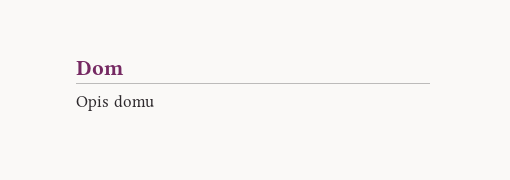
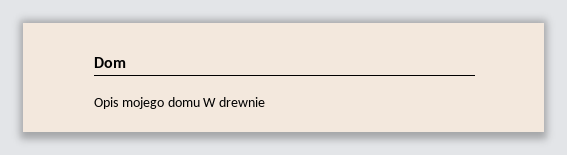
[113,95,154,108] domu -> [121,97,266,109] mojego domu W drewnie

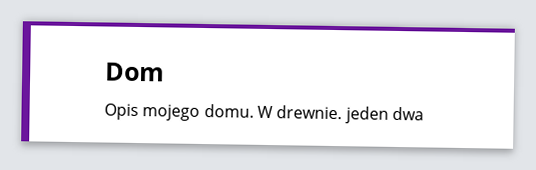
[167,97,266,107] domu W drewnie -> [203,104,424,124] domu. W drewnie. jeden dwa

